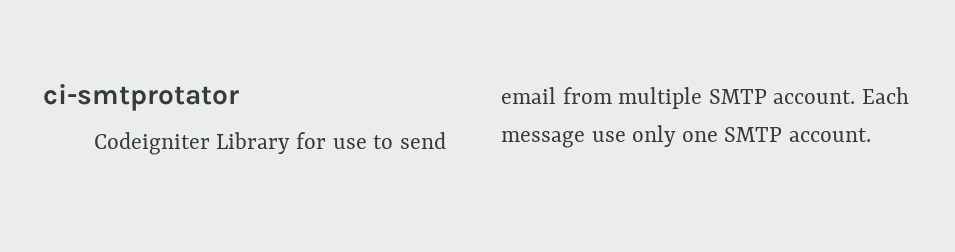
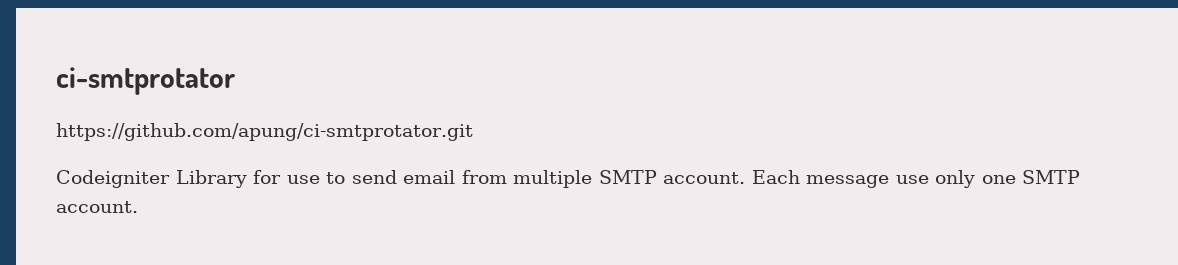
(239, 97) none -> [56,123,473,141] // https://github.com/apung/ci-smtprotator.git

